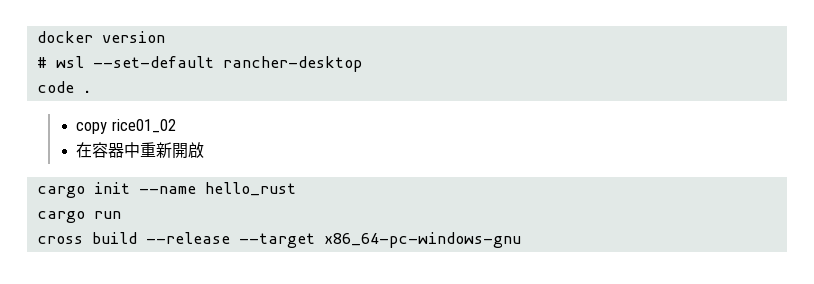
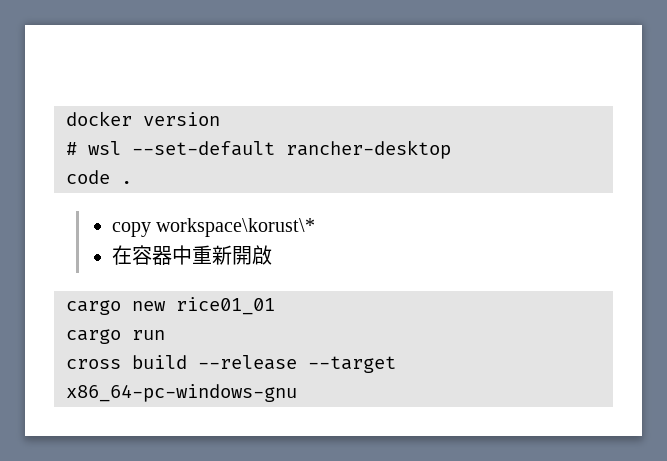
[111,119,176,133] rice01_02 -> [156,218,316,237] workspace\korust\*
[93,182,296,196] init --name hello_rust -> [132,297,275,315] new rice01_01

